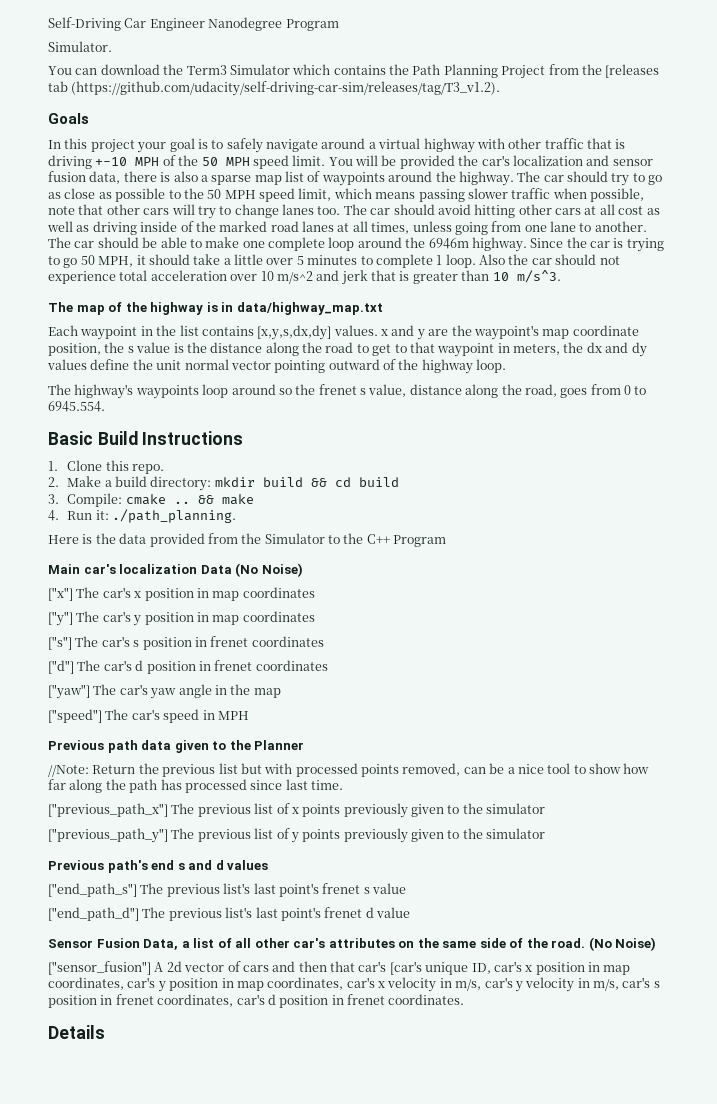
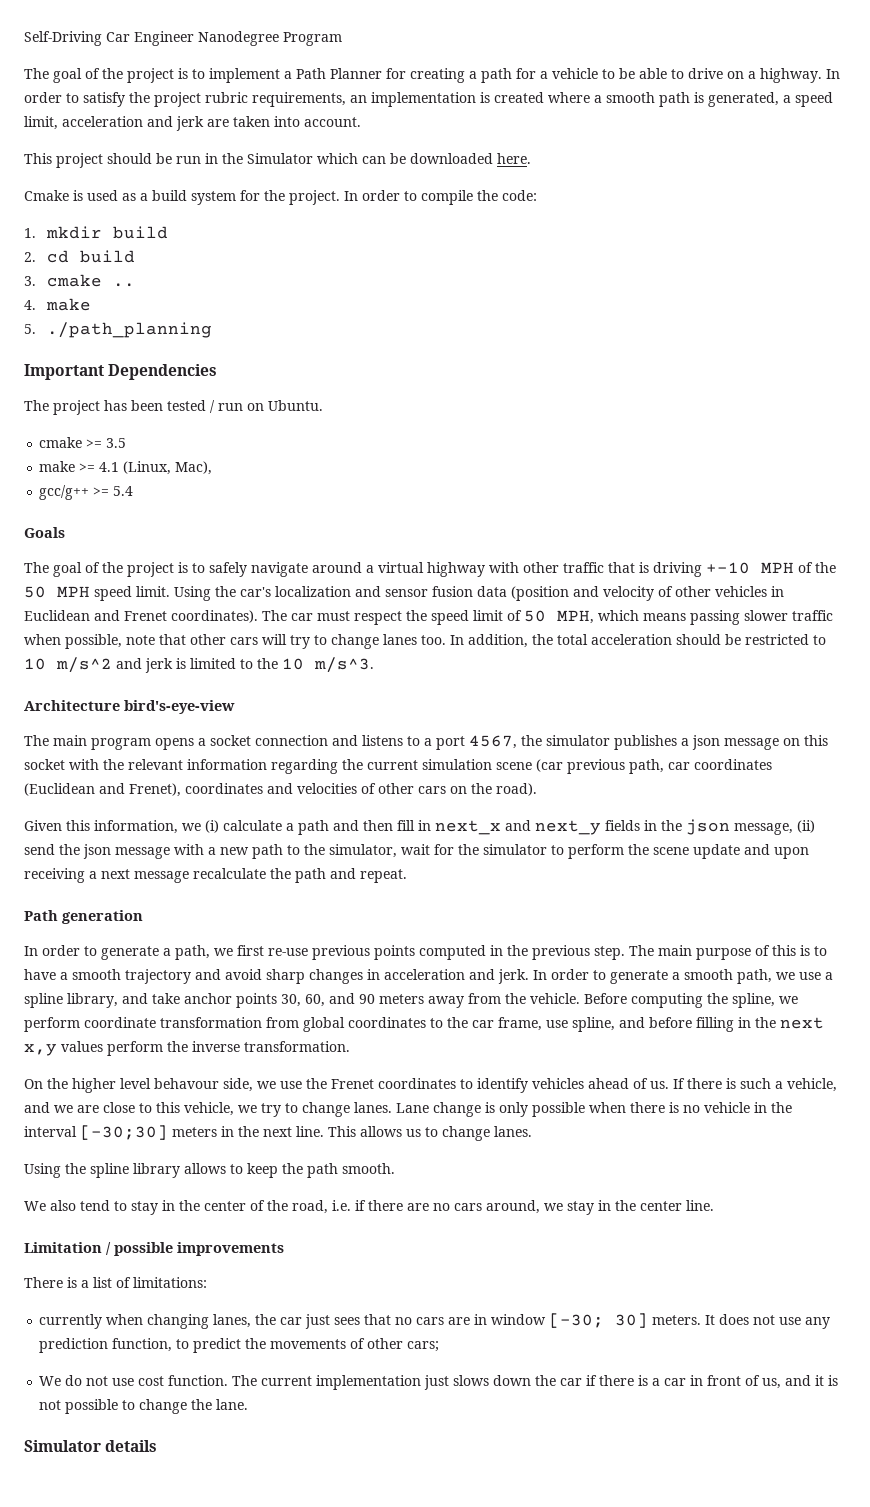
[48,41,112,52] [48,64,660,79] [48,81,501,96] [48,113,89,124] [48,138,195,153] Simulator. // You can download the Term3 Simulator which contains the Path Planning Project from the [releases tab (https://github.com/udacity/self-driving-car-sim/releases/tag/T3_v1.2). // Goals // In this project your goal -> [24,68,840,83] [24,92,833,107] [24,116,361,131] [24,153,531,168] [24,190,537,205] [24,226,168,239] [24,250,135,263] [24,274,135,287] [24,298,91,311] [24,322,212,338] [24,364,218,380] [24,400,323,415] [39,437,127,448] [39,461,213,475] [39,485,134,500] [24,527,65,538] [24,562,174,577] The goal of the project is to implement a Path Planner for creating a path for a vehicle to be able to drive on a highway. In order to satisfy the project rubric requirements, an implementation is created where a smooth path is generated, a speed limit, acceleration and jerk are taken into account. // This project should be run in the Simulator which can be downloaded here. // Cmake is used as a build system for the project. In order to compile the code: // 1. mkdir build // 2. cd build // 3. cmake .. // 4. make // 5. ./path_planning // Important Dependencies // The project has been tested / run on Ubuntu. // cmake >= 3.5 // make >= 4.1 (Linux, Mac), // gcc/g++ >= 5.4 // Goals // The goal of the project
[328,155,455,169] You will be provided -> [174,586,211,601] Using
[89,171,663,186] [48,188,332,202] data, there is also a sparse map list of waypoints around the highway. The car should try to go as close as possible to the 50 MPH speed limit, -> [477,586,784,601] [24,610,594,625] data (position and velocity of other vehicles in Euclidean and Frenet coordinates). The car must respect the speed limit of 50 MPH,
[343,204,660,218] [47,221,647,235] [48,237,664,252] [48,254,620,268] [48,270,490,285] The car should avoid hitting other cars at all cost as well as driving inside of the marked road lanes at all times, unless going from one lane to another. The car should be able to make one complete loop around the 6946m highway. Since the car is trying to go 50 MPH, it should take a little over 5 minutes to complete 1 loop. Also the car should not experience total acceleration over 10 m/s^2 and jerk that is greater than -> [450,634,826,648] [24,657,278,673] In addition, the total acceleration should be restricted to 10 m/s^2 and jerk is limited to the
[48,302,383,315] [48,325,639,340] [48,342,647,357] [47,359,507,374] [48,384,647,399] [48,401,105,412] [48,431,244,445] [48,460,164,474] [48,476,399,491] [48,493,254,507] [48,509,236,523] [48,533,447,547] [48,563,303,577] [48,587,315,601] [48,611,315,626] [48,636,324,650] [48,660,328,674] [48,684,281,699] [48,709,249,723] [48,740,305,753] [48,763,650,777] [48,779,343,793] [48,803,546,818] [48,828,546,843] [48,860,269,873] [48,883,406,897] [48,907,410,921] [48,937,657,951] [48,961,631,975] [48,977,660,992] [48,994,465,1008] [48,1025,105,1039] // The map of the highway is in data/highway_map.txt // Each waypoint in the list contains [x,y,s,dx,dy] values. x and y are the waypoint's map coordinate position, the s value is the distance along the road to get to that waypoint in meters, the dx and dy values define the unit normal vector pointing outward of the highway loop. // The highway's waypoints loop around so the frenet s value, distance along the road, goes from 0 to 6945.554. // Basic Build Instructions // 1. Clone this repo. // 2. Make a build directory: mkdir build && cd build // 3. Compile: cmake .. && make // 4. Run it: ./path_planning. // Here is the data provided from the Simulator to the C++ Program // Main car's localization Data (No Noise) // ["x"] The car's x position in map coordinates // ["y"] The car's y position in map coordinates // ["s"] The car's s position in frenet coordinates // ["d"] The car's d position in frenet coordinates // ["yaw"] The car's yaw angle in the map // ["speed"] The car's speed in MPH // Previous path data given to the Planner // //Note: Return the previous list but with processed points removed, can be a nice tool to show how far along the path has processed since last time. // ["previous_path_x"] The previous list of x points previously given to the simulator // ["previous_path_y"] The previous list of y points previously given to the simulator // Previous path's end s and d values // ["end_path_s"] The previous list's last point's frenet s value // ["end_path_d"] The previous list's last point's frenet d value // Sensor Fusion Data, a list of all other car's attributes on the same side of the road. (No Noise) // ["sensor_fusion"] A 2d vector of cars and then that car's [car's unique ID, car's x position in map coordinates, car's y position in map coordinates, car's x velocity in m/s, car's y velocity in m/s, car's s position in frenet coordinates, car's d position in frenet coordinates. // Details -> [24,700,235,714] [24,735,828,750] [24,759,772,774] [24,783,537,797] [24,819,815,835] [24,844,809,859] [24,868,407,883] [24,910,143,924] [24,945,827,960] [24,969,833,984] [24,993,798,1008] [24,1017,824,1032] [24,1041,350,1056] [24,1078,837,1093] [24,1102,792,1117] [24,1125,532,1141] [24,1163,395,1178] [24,1200,714,1215] [24,1242,284,1256] [24,1277,207,1288] [39,1313,831,1329] [39,1338,440,1353] [39,1375,839,1390] [39,1399,249,1414] [24,1440,158,1452] // Architecture bird's-eye-view // The main program opens a socket connection and listens to a port 4567, the simulator publishes a json message on this socket with the relevant information regarding the current simulation scene (car previous path, car coordinates (Euclidean and Frenet), coordinates and velocities of other cars on the road). // Given this information, we (i) calculate a path and then fill in next_x and next_y fields in the json message, (ii) send the json message with a new path to the simulator, wait for the simulator to perform the scene update and upon receiving a next message recalculate the path and repeat. // Path generation // In order to generate a path, we first re-use previous points computed in the previous step. The main purpose of this is to have a smooth trajectory and avoid sharp changes in acceleration and jerk. In order to generate a smooth path, we use a spline library, and take anchor points 30, 60, and 90 meters away from the vehicle. Before computing the spline, we perform coordinate transformation from global coordinates to the car frame, use spline, and before filling in the next x,y values perform the inverse transformation. // On the higher level behavour side, we use the Frenet coordinates to identify vehicles ahead of us. If there is such a vehicle, and we are close to this vehicle, we try to change lanes. Lane change is only possible when there is no vehicle in the interval [-30;30] meters in the next line. This allows us to change lanes. // Using the spline library allows to keep the path smooth. // We also tend to stay in the center of the road, i.e. if there are no cars around, we stay in the center line. // Limitation / possible improvements // There is a list of limitations: // currently when changing lanes, the car just sees that no cars are in window [-30; 30] meters. It does not use any prediction function, to predict the movements of other cars; // We do not use cost function. The current implementation just slows down the car if there is a car in front of us, and it is not possible to change the lane. // Simulator details

